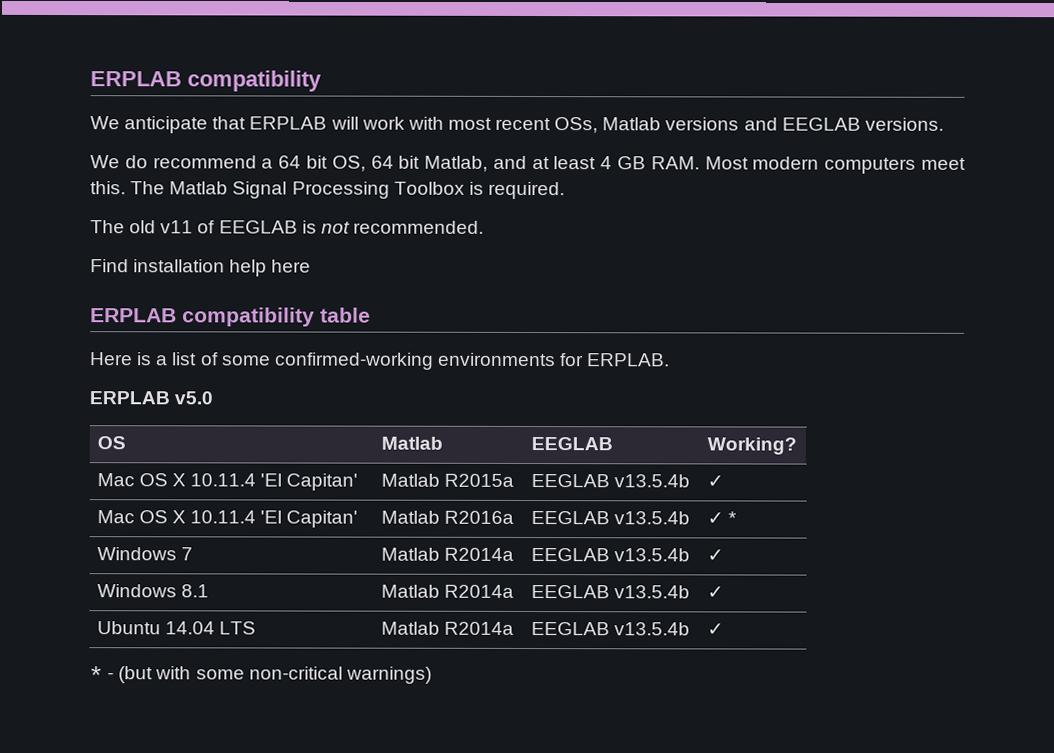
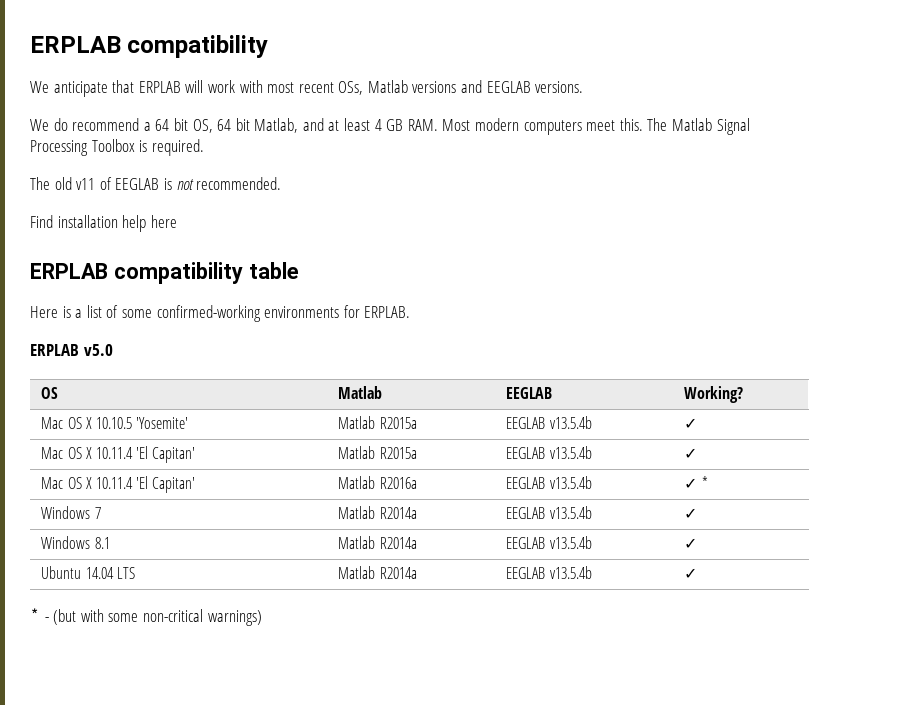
(797, 446) none -> [41,417,189,429] [338,416,417,429] [506,416,592,429] [684,418,698,429] // Mac OS X 10.10.5 'Yosemite' | Matlab R2015a | EEGLAB v13.5.4b | ✓

